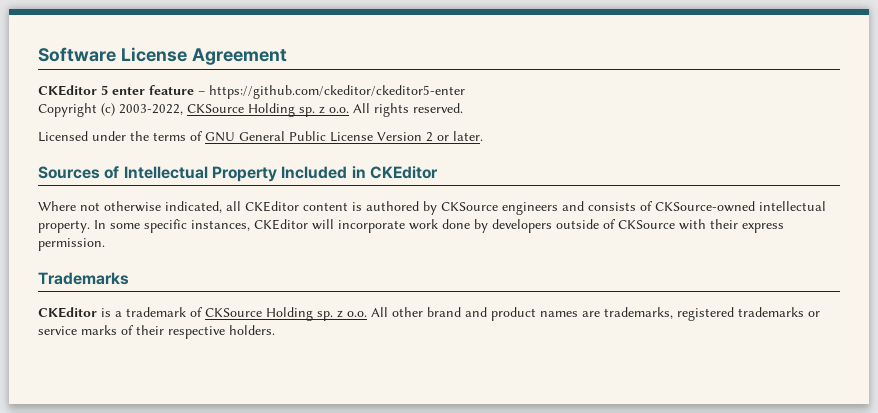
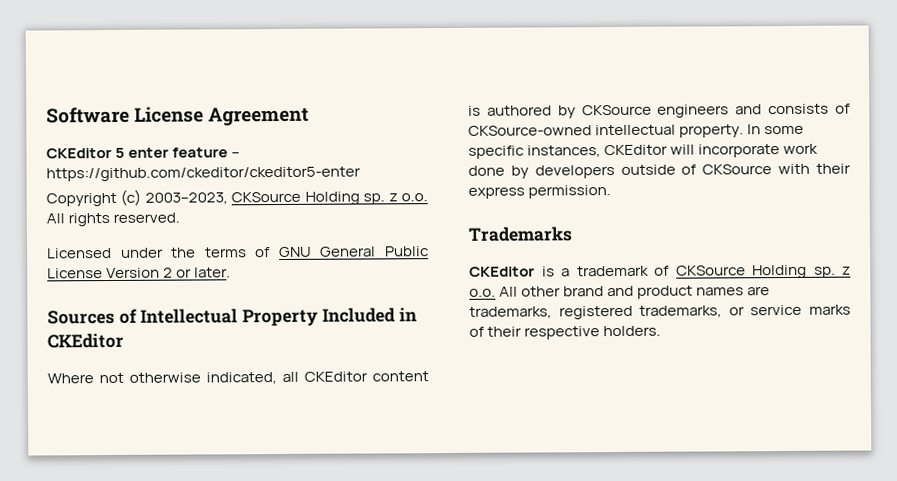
[119,104,183,115] 2003-2022, -> [144,192,228,205] 2003–2023,
[738,307,804,317] trademarks -> [639,305,723,318] trademarks,

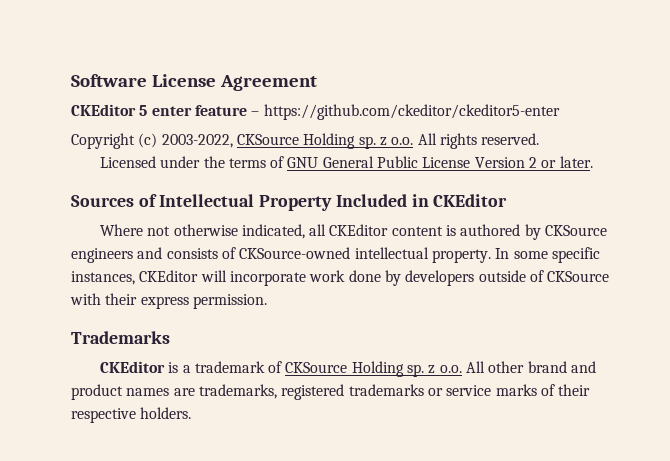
[144,192,228,205] 2003–2023, -> [161,134,233,148] 2003-2022,
[639,305,723,318] trademarks, -> [348,384,424,396] trademarks

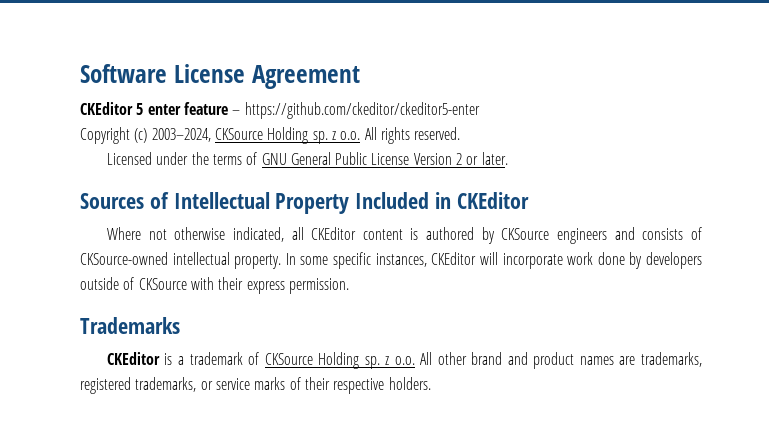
[161,134,233,148] 2003-2022, -> [151,128,211,142] 2003–2024,
[348,384,424,396] trademarks -> [135,377,197,392] trademarks,

